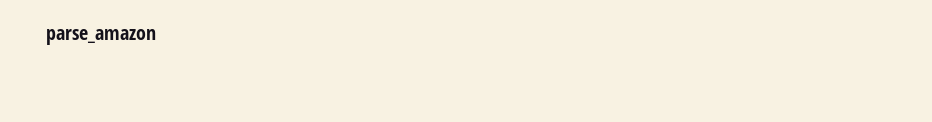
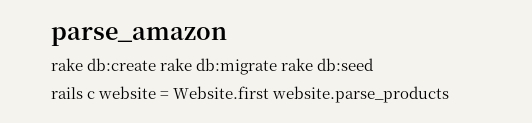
(156, 37) none -> [51,58,375,75] [51,86,450,103] // rake db:create rake db:migrate rake db:seed // rails c website = Website.first website.parse_products

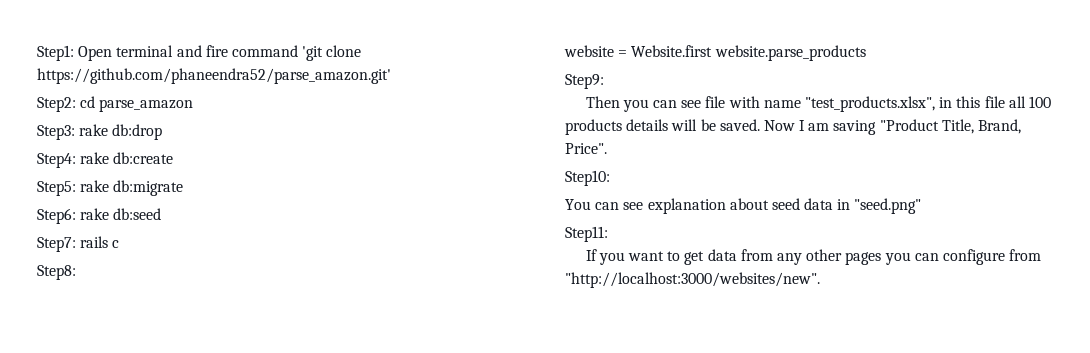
[51,27,227,46] parse_amazon // -> [37,45,362,61] [37,68,391,84] [37,96,194,112] [37,124,163,140] [37,153,76,168] Step1: Open terminal and fire command 'git clone https://github.com/phaneendra52/parse_amazon.git' // Step2: cd parse_amazon // Step3: rake db:drop // Step4:
(157, 64) none -> [37,181,76,196] // Step5:
(278, 66) none -> [37,208,76,224] // Step6:
(375, 64) none -> [37,237,76,252] Step7:
(96, 95) none -> [37,265,76,280] // Step8: //
(450, 94) none -> [565,74,604,89] [585,96,1051,112] [565,119,1022,135] [565,143,607,154] [565,170,610,186] [565,198,922,214] [565,226,608,242] [585,249,1042,265] [565,272,820,288] // Step9: // Then you can see file with name "test_products.xlsx", in this file all 100 products details will be saved. Now I am saving "Product Title, Brand, Price". // Step10: // You can see explanation about seed data in "seed.png" // Step11: // If you want to get data from any other pages you can configure from "http://localhost:3000/websites/new".

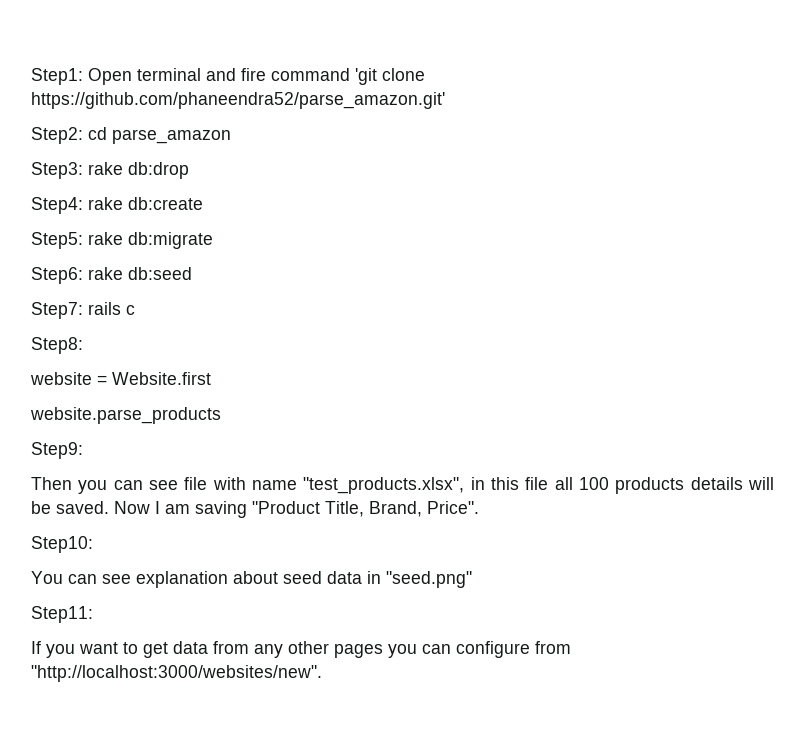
(713, 51) none -> (211, 378) //

